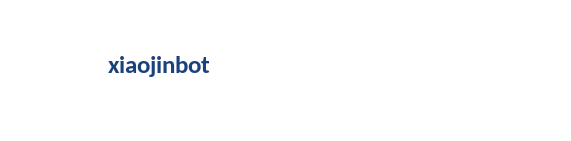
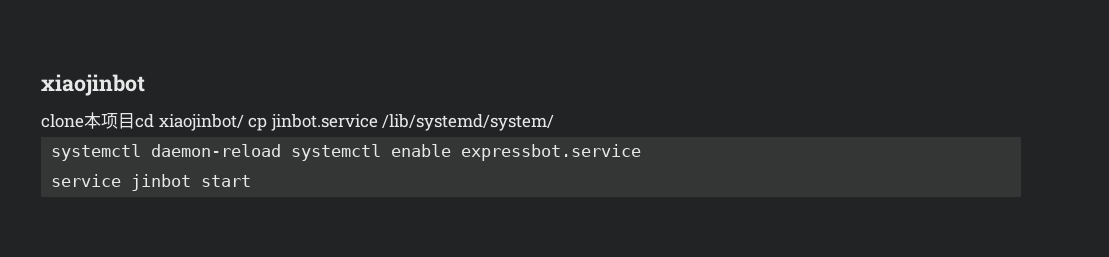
(210, 66) none -> [41,112,555,131] [51,144,642,161] [51,174,252,191] // clone本项目cd xiaojinbot/ cp jinbot.service /lib/systemd/system/ // systemctl daemon-reload systemctl enable expressbot.service // service jinbot start

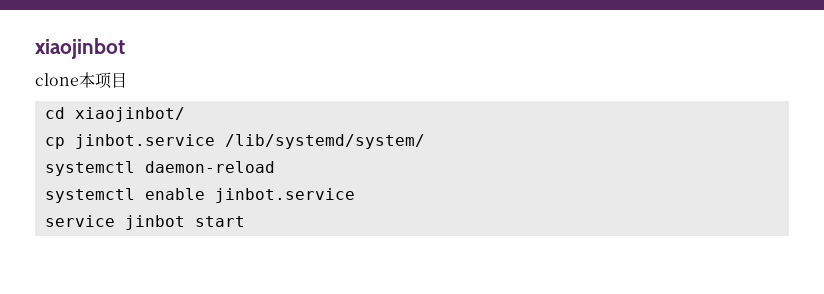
(135, 121) none -> (127, 80) //
(244, 122) none -> (185, 114) //
(282, 150) none -> (275, 167) //
[461,144,642,161] expressbot.service -> [214,188,355,203] jinbot.service

